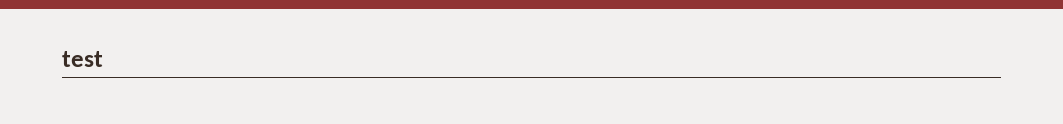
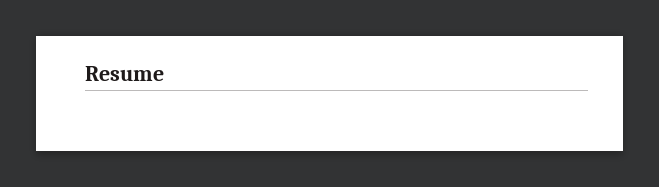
[62,51,103,67] test -> [85,66,164,81] Resume

